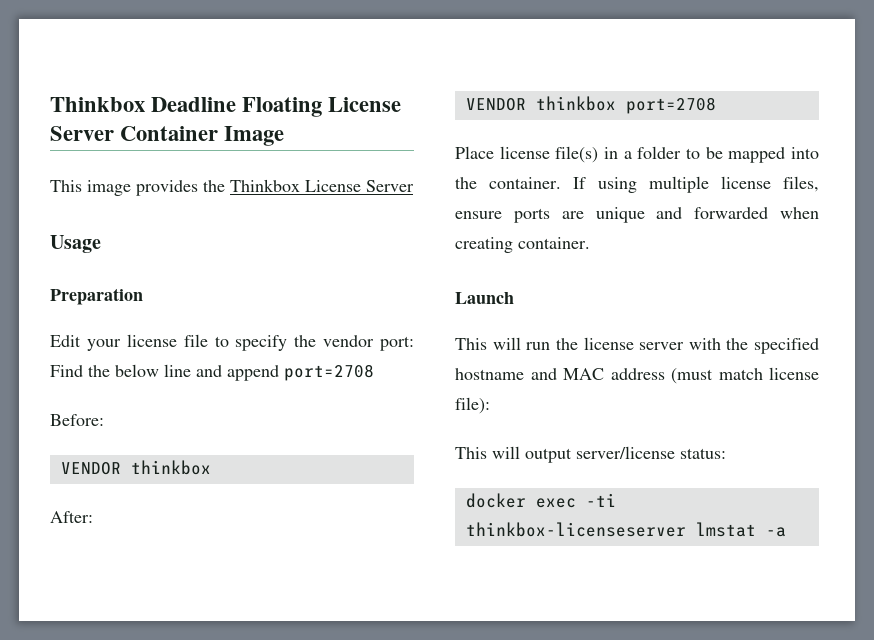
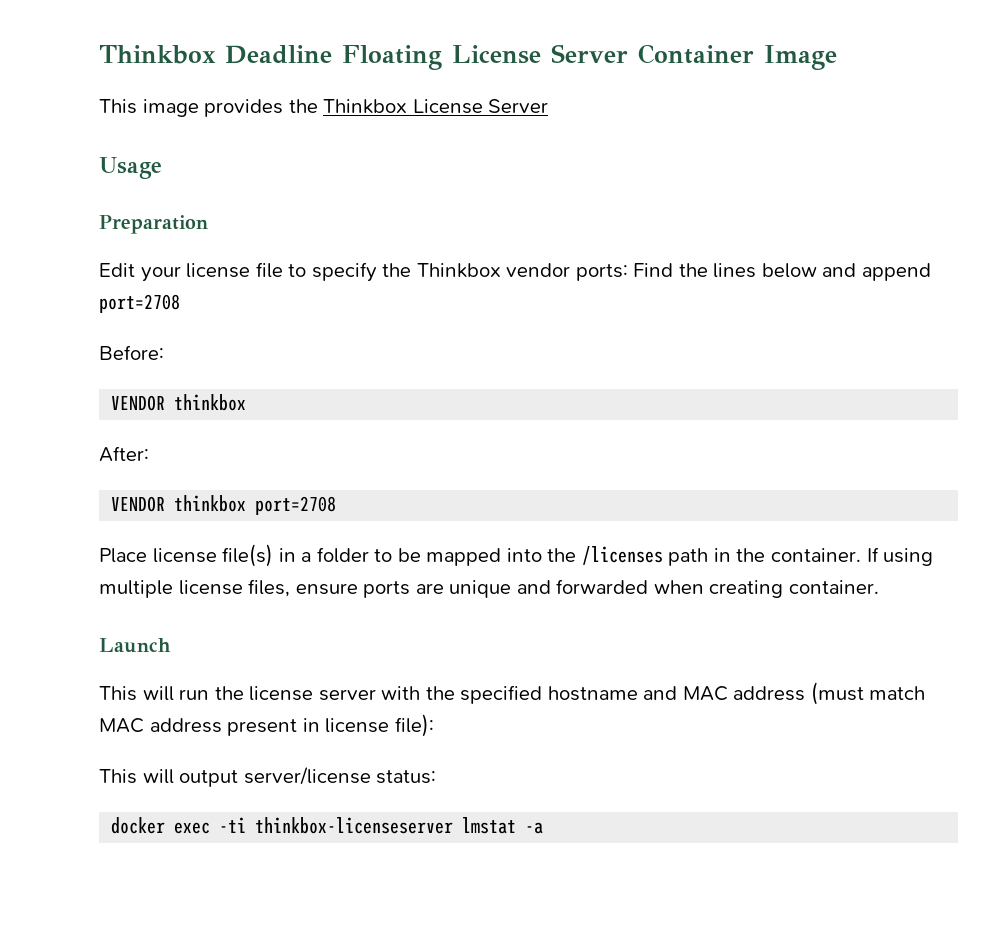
[323,335,414,351] [50,364,191,377] vendor port: Find the below line -> [416,263,817,281] Thinkbox vendor ports: Find the lines below
(477, 183) none -> [581,546,766,566] /licenses path in the
(763, 374) none -> [99,718,320,736] MAC address present in

